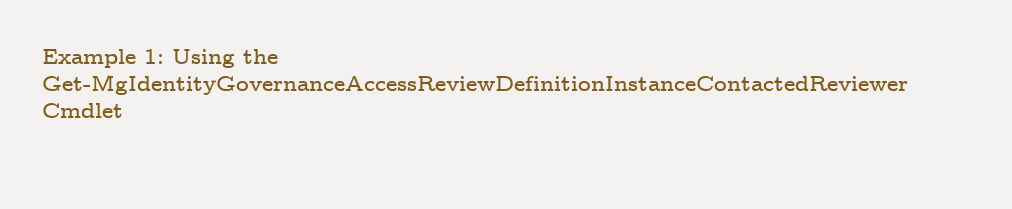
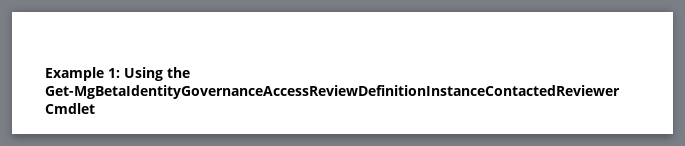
[42,74,908,95] Get-MgIdentityGovernanceAccessReviewDefinitionInstanceContactedReviewer -> [45,85,620,99] Get-MgBetaIdentityGovernanceAccessReviewDefinitionInstanceContactedReviewer

